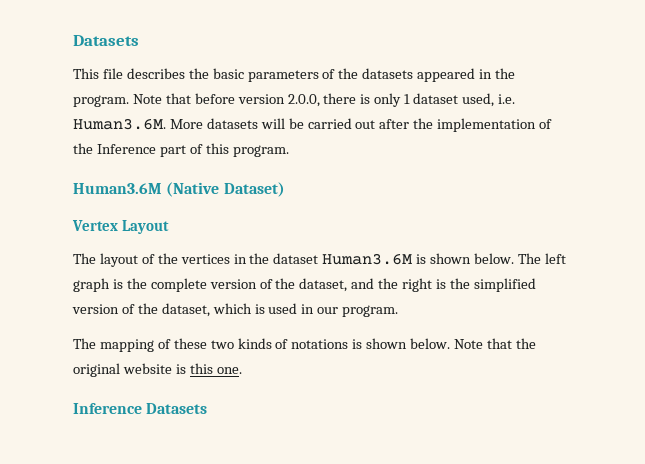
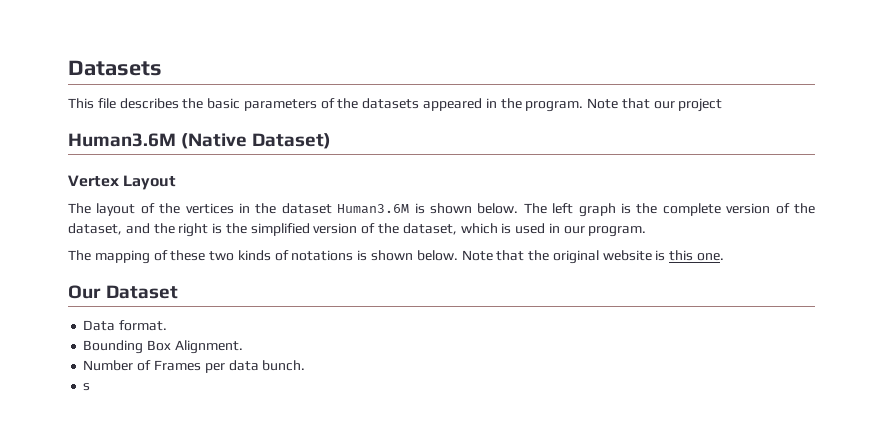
[194,93,515,107] [73,118,553,132] [73,143,289,157] before version 2.0.0, there is only 1 dataset used, i.e. Human3.6M. More datasets will be carried out after the implementation of the Inference part of this program. -> [653,98,723,112] our project
[73,403,208,414] Inference Datasets -> [68,285,179,299] [83,320,168,331] [83,340,243,354] [83,360,306,373] [83,383,91,391] Our Dataset // Data format. // Bounding Box Alignment. // Number of Frames per data bunch. // s

